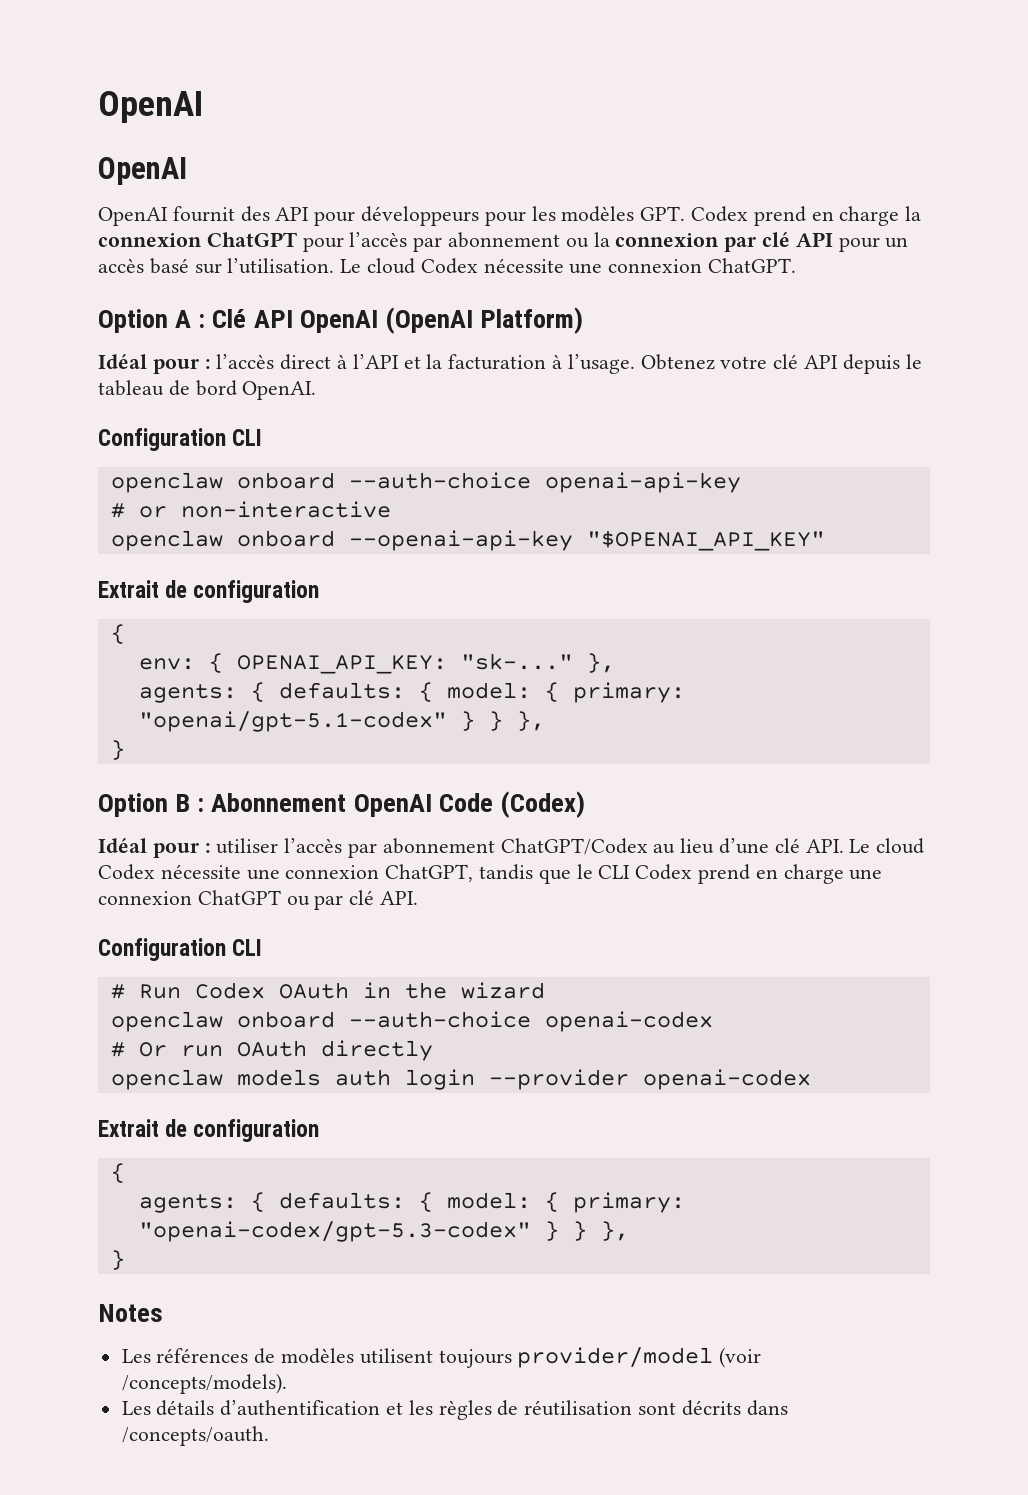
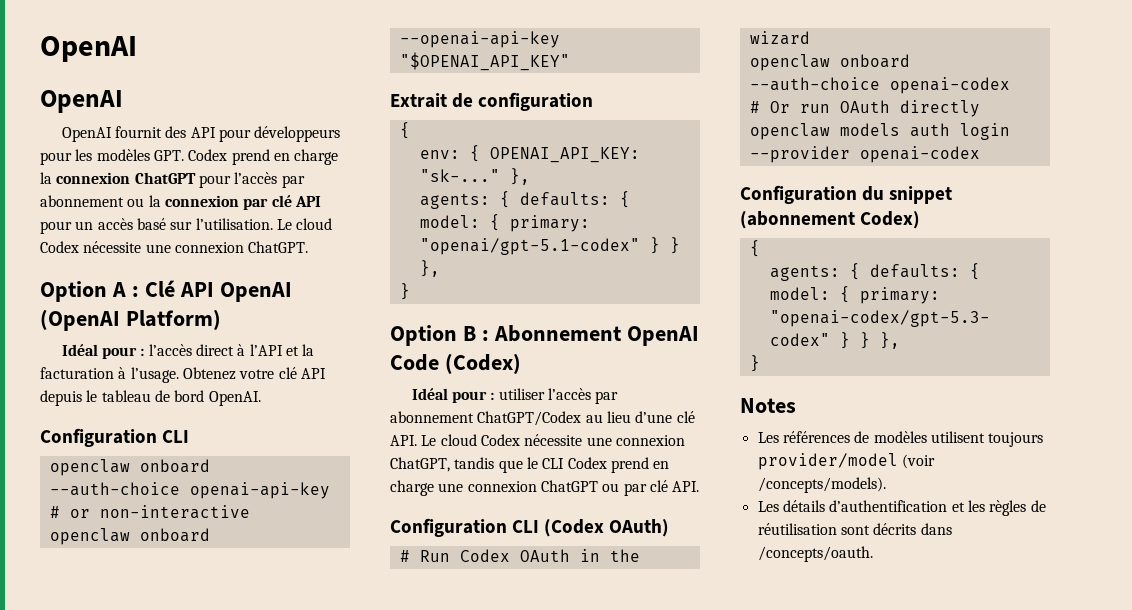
(263, 947) none -> [544,519,670,537] (Codex OAuth)
[98,1119,320,1142] Extrait de configuration -> [740,185,953,204] [740,211,921,229] Configuration du snippet (abonnement Codex)

